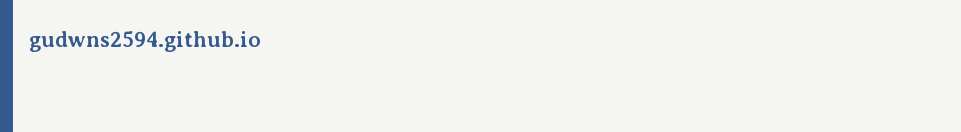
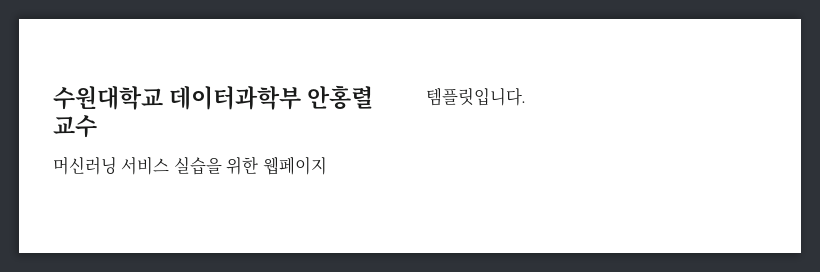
[29,31,261,52] gudwns2594.github.io -> [53,85,374,110] [53,115,97,138] [53,156,327,175] [426,87,525,106] 수원대학교 데이터과학부 안홍렬 교수 // 머신러닝 서비스 실습을 위한 웹페이지 템플릿입니다.

